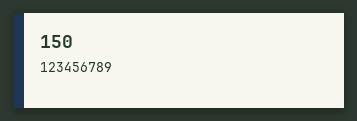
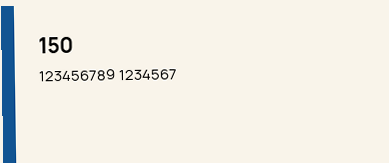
(112, 67) none -> [118,69,178,81] 1234567

